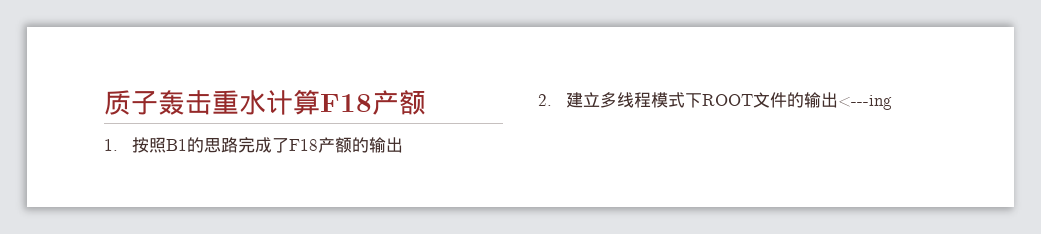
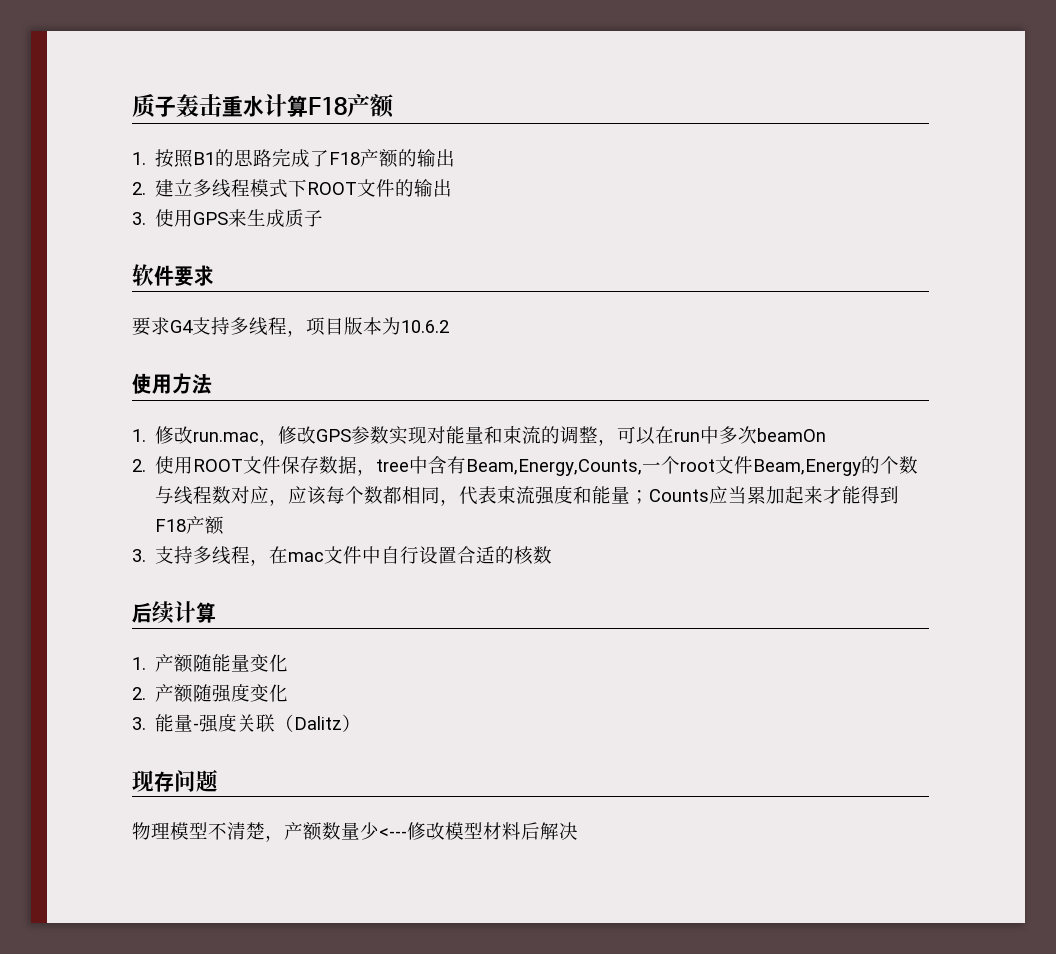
[837,95,892,110] <---ing -> [132,209,324,228] [132,264,214,286] [132,317,449,337] [132,373,212,394] [132,425,827,446] [132,456,919,476] [155,485,900,506] [155,516,225,535] [132,546,553,566] [132,601,216,624] [132,654,289,673] [132,684,289,703] [132,714,362,733] [132,769,218,792] [132,822,578,842] // 3.使用GPS来生成质子 // 软件要求 // 要求G4支持多线程，项目版本为10.6.2 // 使用方法 // 1.修改run.mac，修改GPS参数实现对能量和束流的调整，可以在run中多次beamOn // 2.使用ROOT文件保存数据，tree中含有Beam,Energy,Counts,一个root文件Beam,Energy的个数与线程数对应，应该每个数都相同，代表束流强度和能量；Counts应当累加起来才能得到F18产额 // 3.支持多线程，在mac文件中自行设置合适的核数 // 后续计算 // 1.产额随能量变化 // 2.产额随强度变化 // 3.能量-强度关联（Dalitz） // 现存问题 // 物理模型不清楚，产额数量少<---修改模型材料后解决

